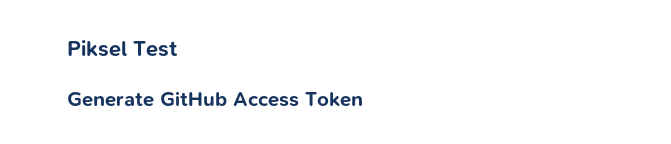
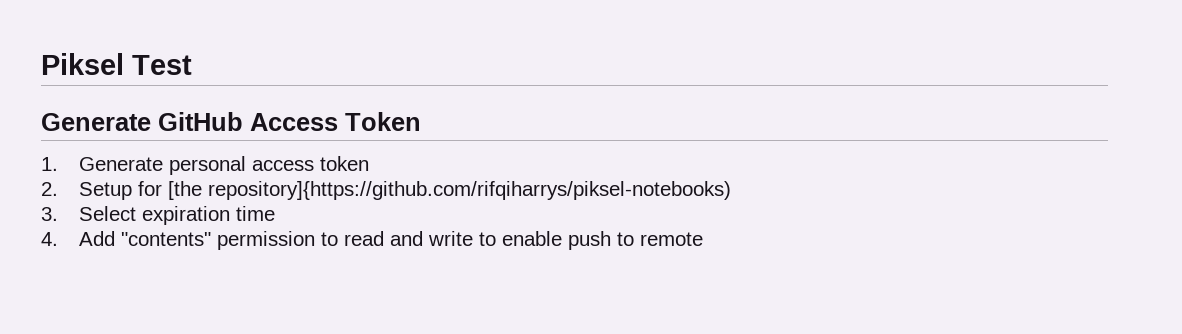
(363, 99) none -> [41,156,370,175] [41,181,732,200] [41,206,276,225] [41,231,704,250] // 1. Generate personal access token // 2. Setup for [the repository]{https://github.com/rifqiharrys/piksel-notebooks) // 3. Select expiration time // 4. Add "contents" permission to read and write to enable push to remote

